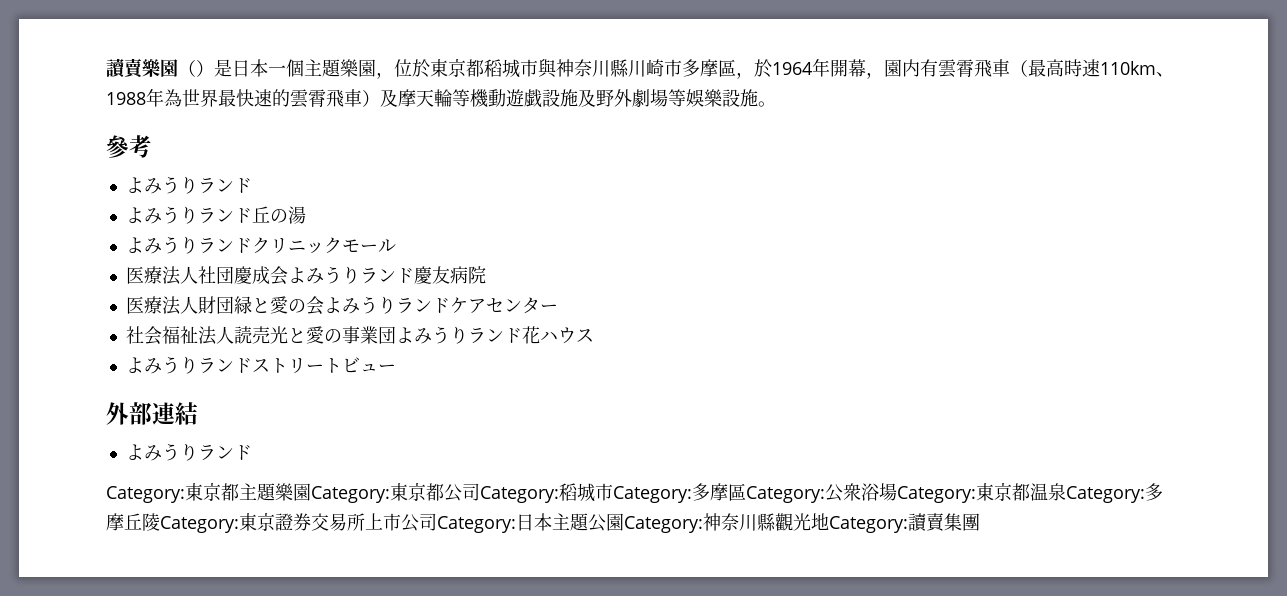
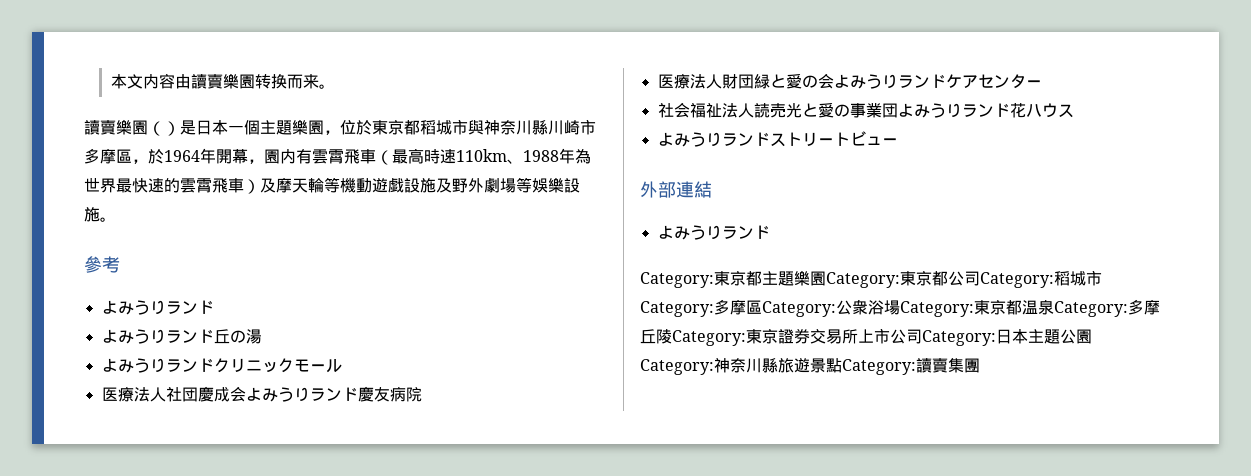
(106, 68) none -> [110,73,335,89] 本文内容由讀賣樂園转换而来。 //
[775,513,829,531] 觀光地 -> [778,358,842,373] 旅遊景點

